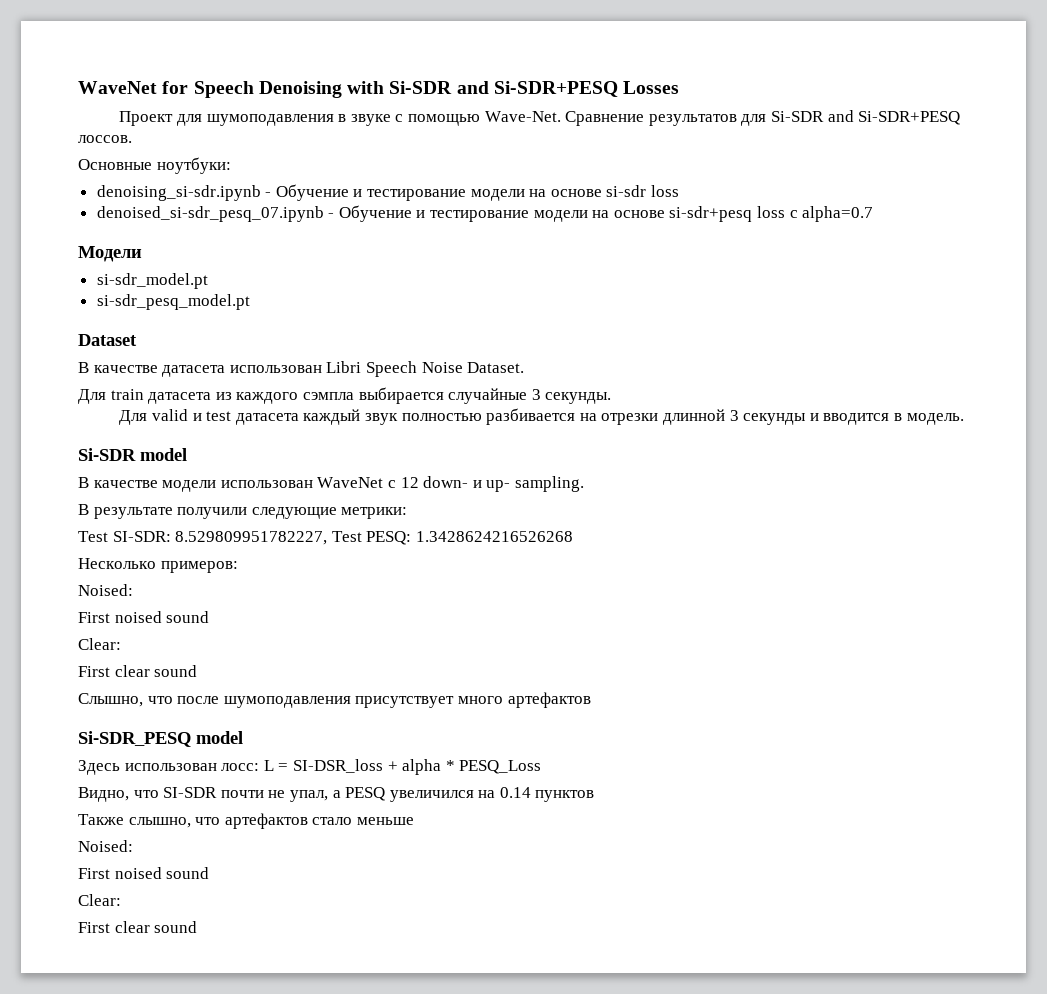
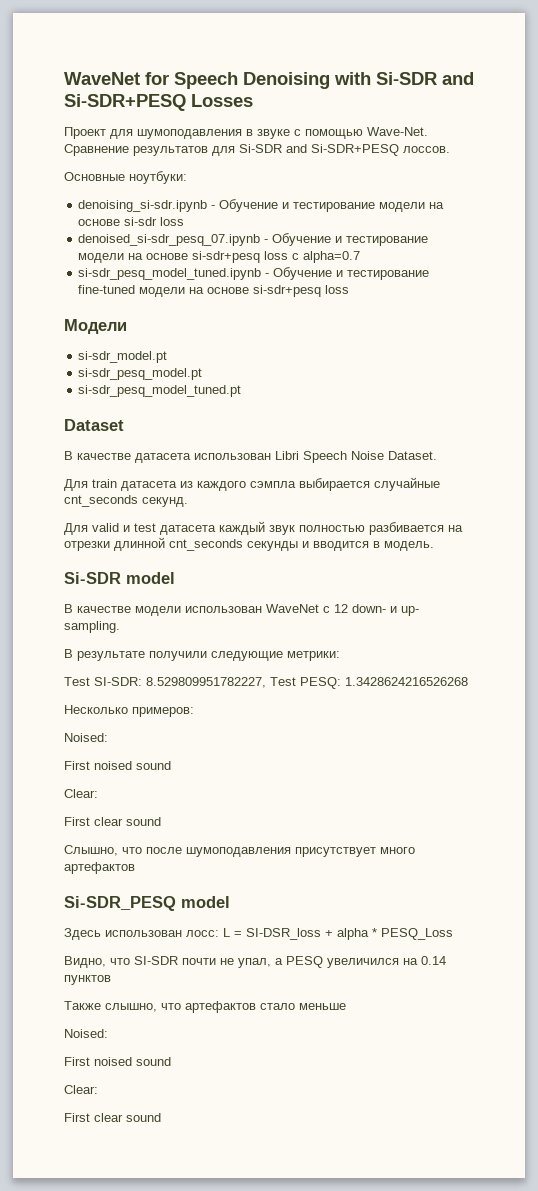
(874, 214) none -> [78,267,430,280] [78,285,350,297] // si-sdr_pesq_model_tuned.ipynb - Обучение и тестирование fine-tuned модели на основе si-sdr+pesq loss
(250, 302) none -> [78,385,242,397] // si-sdr_pesq_model_tuned.pt
[531,389,612,404] 3 секунды. -> [64,495,188,507] cnt_seconds секунд.
[729,410,739,421] 3 -> [169,539,243,551] cnt_seconds

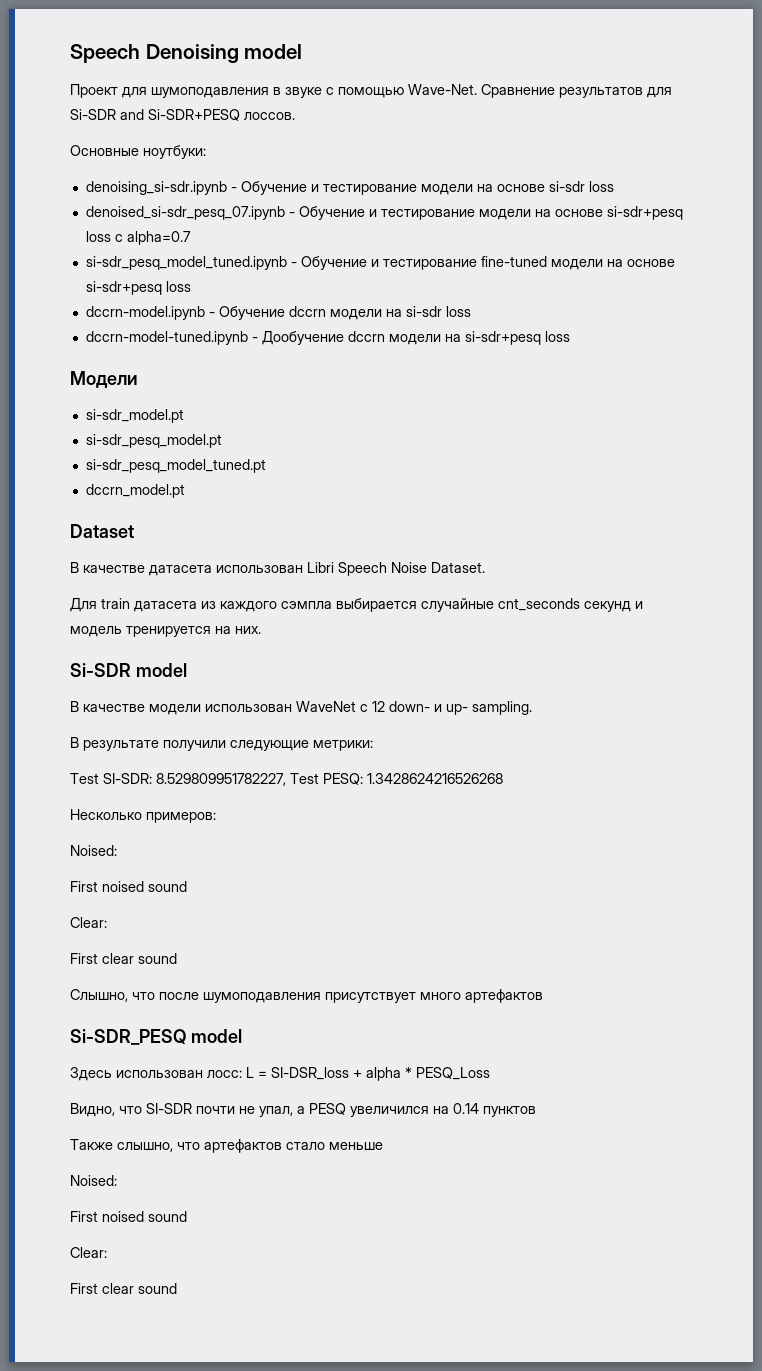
[64,72,474,89] [64,94,253,111] WaveNet for Speech Denoising with Si-SDR and Si-SDR+PESQ Losses -> [70,44,303,63] Speech Denoising model
(350, 289) none -> [85,306,471,320] [85,331,570,345] // dccrn-model.ipynb - Обучение dccrn модели на si-sdr loss // dccrn-model-tuned.ipynb - Дообучение dccrn модели на si-sdr+pesq loss
(242, 391) none -> [85,484,185,498] // dccrn_model.pt
[142,497,188,507] [64,521,463,535] [64,537,434,551] секунд. // Для valid и test датасета каждый звук полностью разбивается на отрезки длинной cnt_seconds секунды и вводится в модель. -> [584,601,643,612] [70,626,261,637] секунд и модель тренируется на них.

